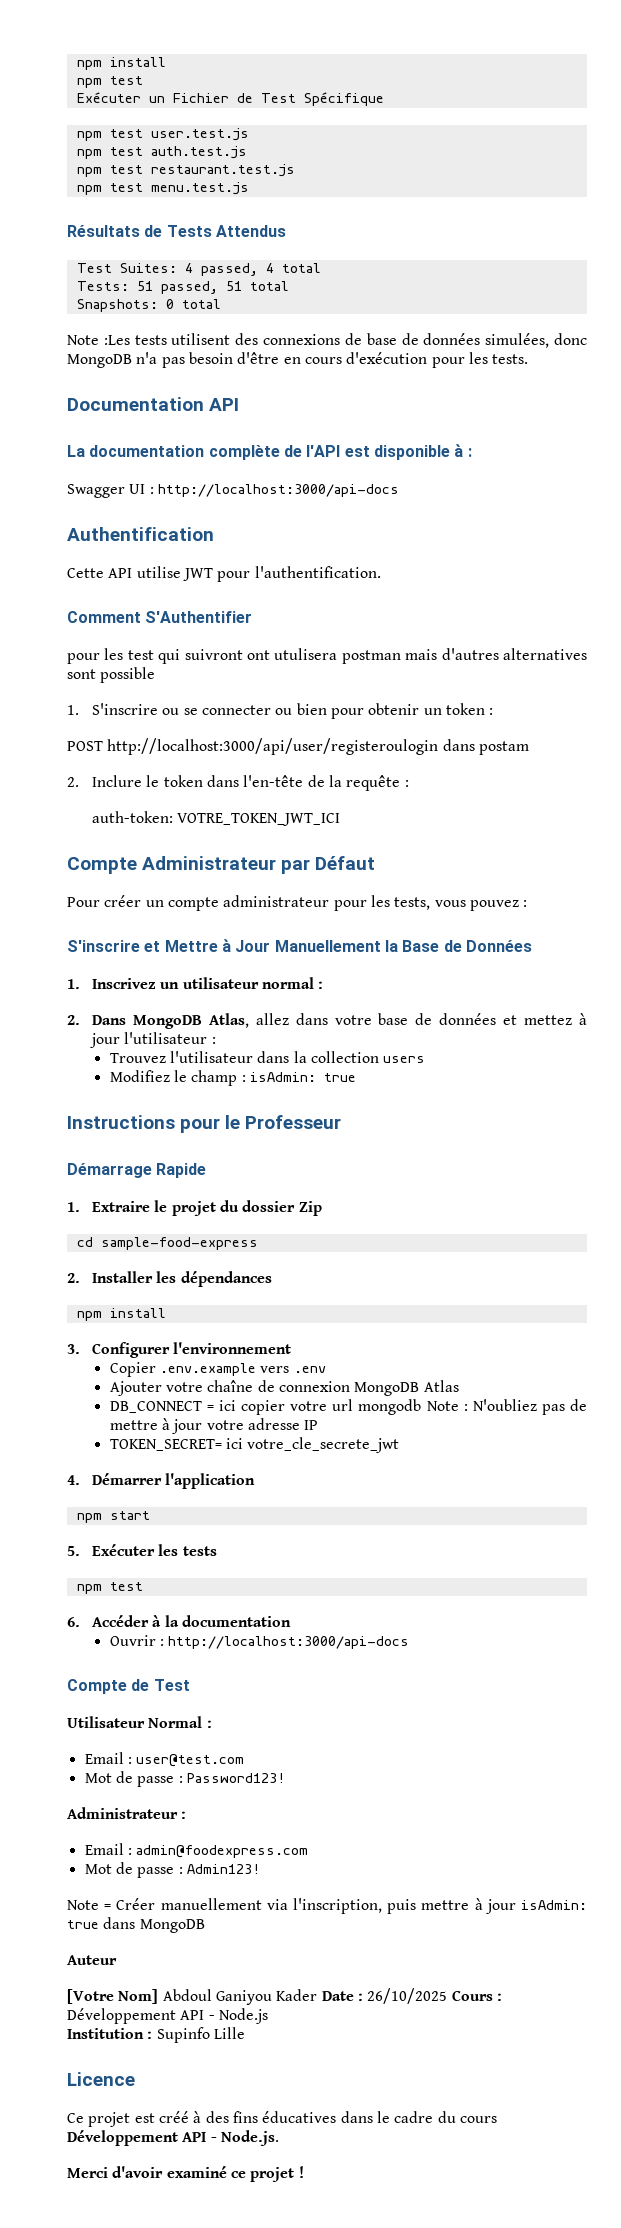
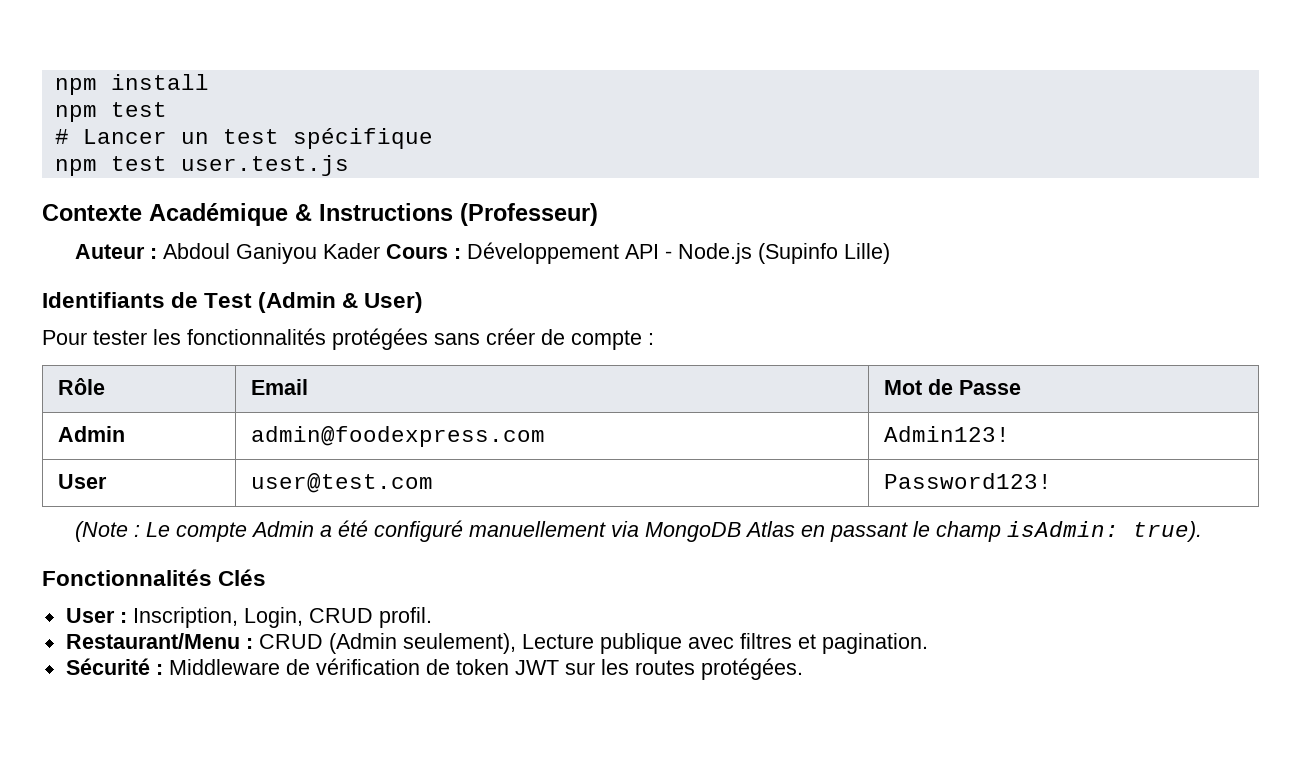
[76,92,384,106] [76,128,249,141] [76,146,247,159] [76,164,295,177] [76,182,249,195] [67,225,286,237] [76,263,321,276] [76,281,289,294] [76,299,221,312] [67,333,587,348] [67,352,529,368] [67,397,240,411] [67,444,472,460] [67,484,399,498] [67,527,214,541] [67,566,381,582] [67,611,253,623] [67,648,587,664] [67,667,156,683] [67,703,494,719] [67,738,529,755] [67,775,409,791] [92,811,341,826] [67,856,376,874] [67,895,528,911] [67,939,532,952] [67,977,324,989] [67,1013,587,1029] [90,1032,216,1048] [109,1051,426,1063] [109,1070,356,1086] [67,1115,342,1133] [67,1163,207,1178] [67,1200,322,1216] [76,1237,258,1250] [67,1271,272,1287] [76,1308,166,1321] [67,1342,292,1358] [109,1362,326,1377] [109,1380,459,1396] [109,1399,587,1415] [109,1418,319,1434] [109,1437,400,1453] [67,1473,256,1489] [76,1511,150,1523] [67,1544,217,1556] [76,1582,143,1594] [67,1615,291,1627] [109,1635,410,1649] [67,1679,190,1694] [67,1716,212,1728] [84,1752,245,1767] [84,1771,285,1787] [67,1807,187,1819] [84,1843,309,1858] [84,1862,260,1878] [67,1898,587,1914] [67,1917,205,1933] Exécuter un Fichier de Test Spécifique // npm test user.test.js // npm test auth.test.js // npm test restaurant.test.js // npm test menu.test.js // Résultats de Tests Attendus // Test Suites: 4 passed, 4 total // Tests: 51 passed, 51 total // Snapshots: 0 total // Note :Les tests utilisent des connexions de base de données simulées, donc MongoDB n'a pas besoin d'être en cours d'exécution pour les tests. // Documentation API // La documentation complète de l'API est disponible à : // Swagger UI : http://localhost:3000/api-docs // Authentification // Cette API utilise JWT pour l'authentification. // Comment S'Authentifier // pour les test qui suivront ont utulisera postman mais d'autres alternatives sont possible // 1. S'inscrire ou se connecter ou bien pour obtenir un token : // POST http://localhost:3000/api/user/registeroulogin dans postam // 2. Inclure le token dans l'en-tête de la requête : // auth-token: VOTRE_TOKEN_JWT_ICI // Compte Administrateur par Défaut // Pour créer un compte administrateur pour les tests, vous pouvez : // S'inscrire et Mettre à Jour Manuellement la Base de Données // 1. Inscrivez un utilisateur normal : // 2. Dans MongoDB Atlas, allez dans votre base de données et mettez à jour l'utilisateur : // Trouvez l'utilisateur dans la collection users // Modifiez le champ : isAdmin: true // Instructions pour le Professeur // Démarrage Rapide // 1. Extraire le projet du dossier Zip // cd sample-food-express // 2. Installer les dépendances // npm install // 3. Configurer l'environnement // Copier .env.example vers .env // Ajouter votre chaîne de connexion MongoDB Atlas // DB_CONNECT = ici copier votre url mongodb Note : N'oubliez pas de mettre à jour votre adresse IP // TOKEN_SECRET= ici votre_cle_secrete_jwt // 4. Démarrer l'application // npm start // 5. Exécuter les tests // npm test // 6. Accéder à la documentation // Ouvrir : http://localhost:3000/api-docs // Compte de Test // Utilisateur Normal : // Email : user@test.com // Mot de passe : Password123! // Administrateur : // Email : admin@foodexpress.com // Mot de passe : Admin123! // Note = Créer manuellement via l'inscription, puis mettre à jour isAdmin: true dans MongoDB -> [54,128,433,149] [54,155,349,176] [42,203,598,226] # Lancer un test spécifique // npm test user.test.js // Contexte Académique & Instructions (Professeur)
[67,1989,159,2004] // [Votre Nom] -> [149,248,157,259] :
[321,1988,448,2004] Date : 26/10/2025 -> (380, 251) none
[67,2027,245,2043] [67,2072,135,2086] [67,2111,497,2127] [67,2130,279,2146] [67,2166,304,2182] // Institution : Supinfo Lille // Licence // Ce projet est créé à des fins éducatives dans le cadre du cours Développement API - Node.js. // Merci d'avoir examiné ce projet ! -> [757,243,890,264] [42,292,424,313] [42,328,654,350] [57,378,105,395] [250,379,308,395] [883,379,1021,395] [57,426,125,442] [250,426,545,447] [883,426,1010,442] [57,474,107,489] [250,473,433,493] [883,473,1052,489] [74,520,1202,542] [42,569,267,586] [65,607,432,628] [65,633,928,654] [65,658,803,680] (Supinfo Lille) // Identifiants de Test (Admin & User) // Pour tester les fonctionnalités protégées sans créer de compte : // Rôle | Email | Mot de Passe // Admin | admin@foodexpress.com | Admin123! // User | user@test.com | Password123! // (Note : Le compte Admin a été configuré manuellement via MongoDB Atlas en passant le champ isAdmin: true). // Fonctionnalités Clés // User : Inscription, Login, CRUD profil. // Restaurant/Menu : CRUD (Admin seulement), Lecture publique avec filtres et pagination. // Sécurité : Middleware de vérification de token JWT sur les routes protégées.

